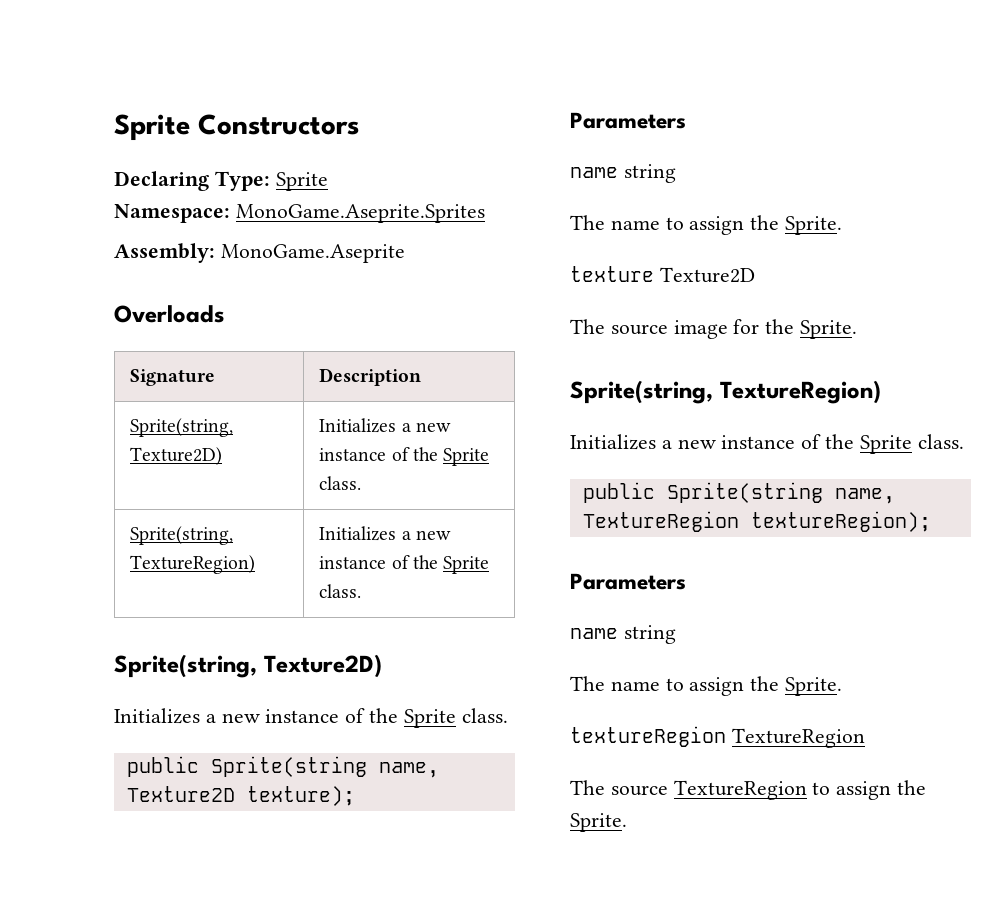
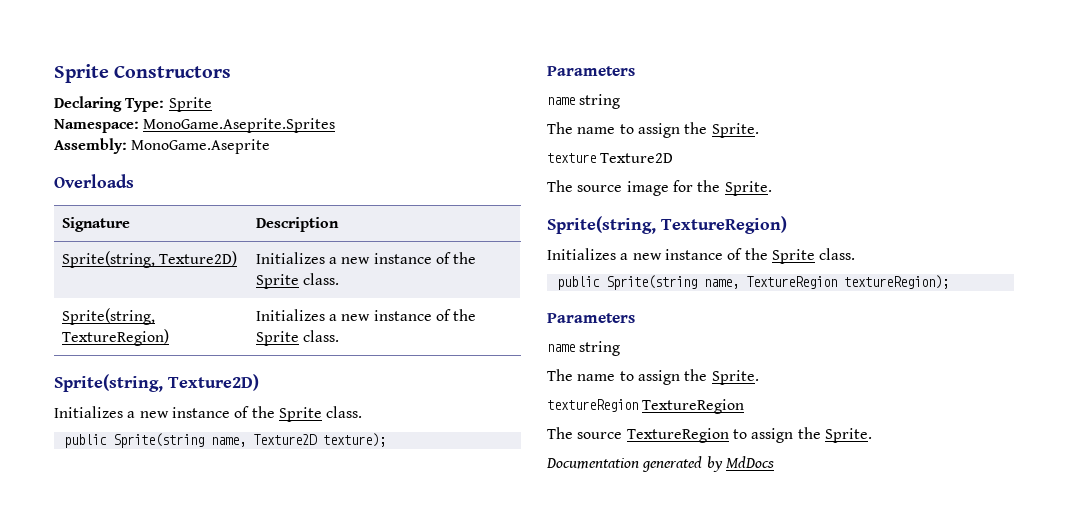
(627, 822) none -> [546,456,774,472] // Documentation generated by MdDocs

